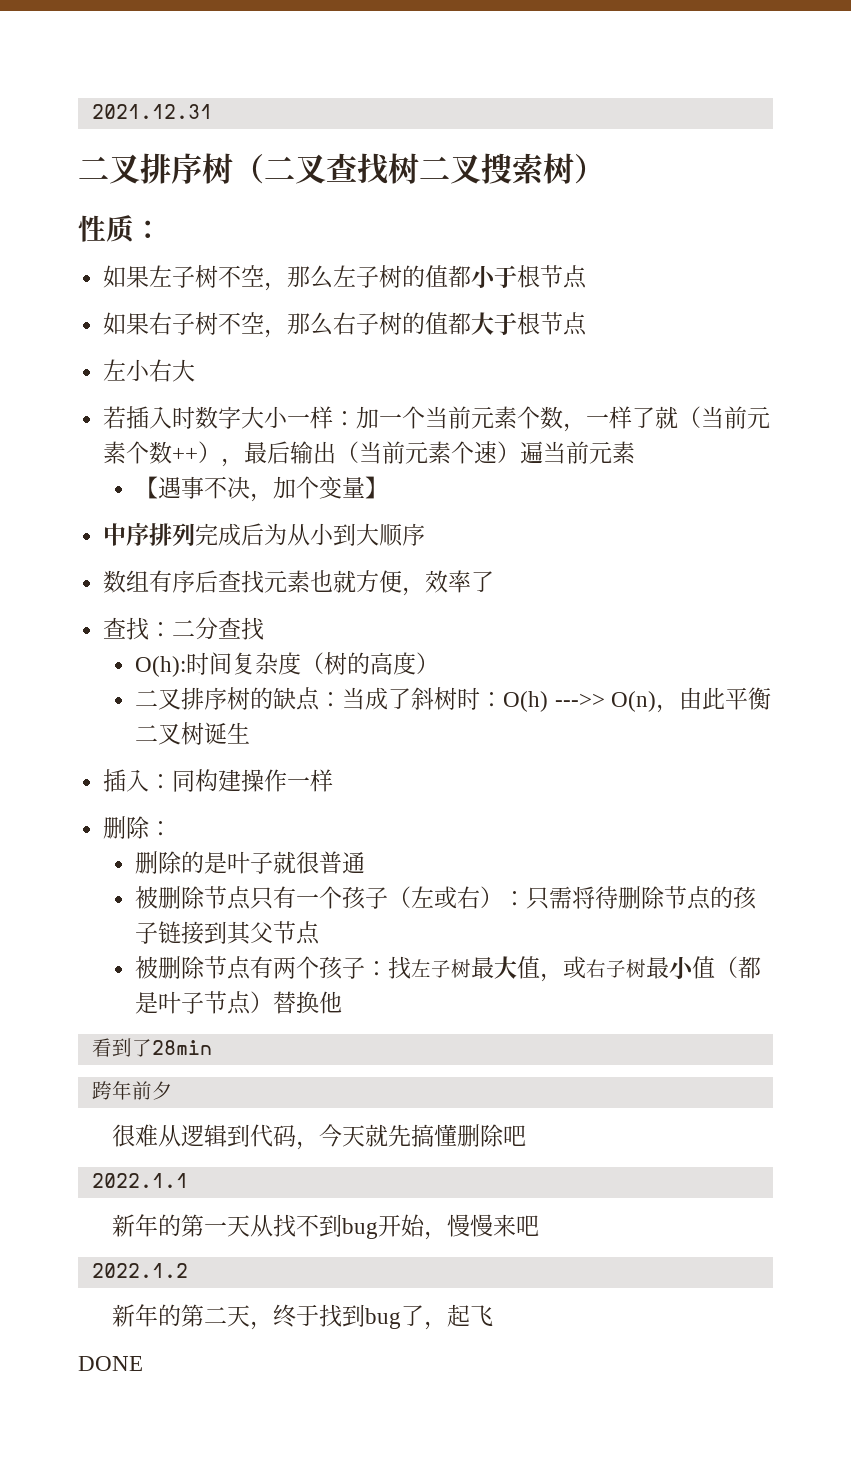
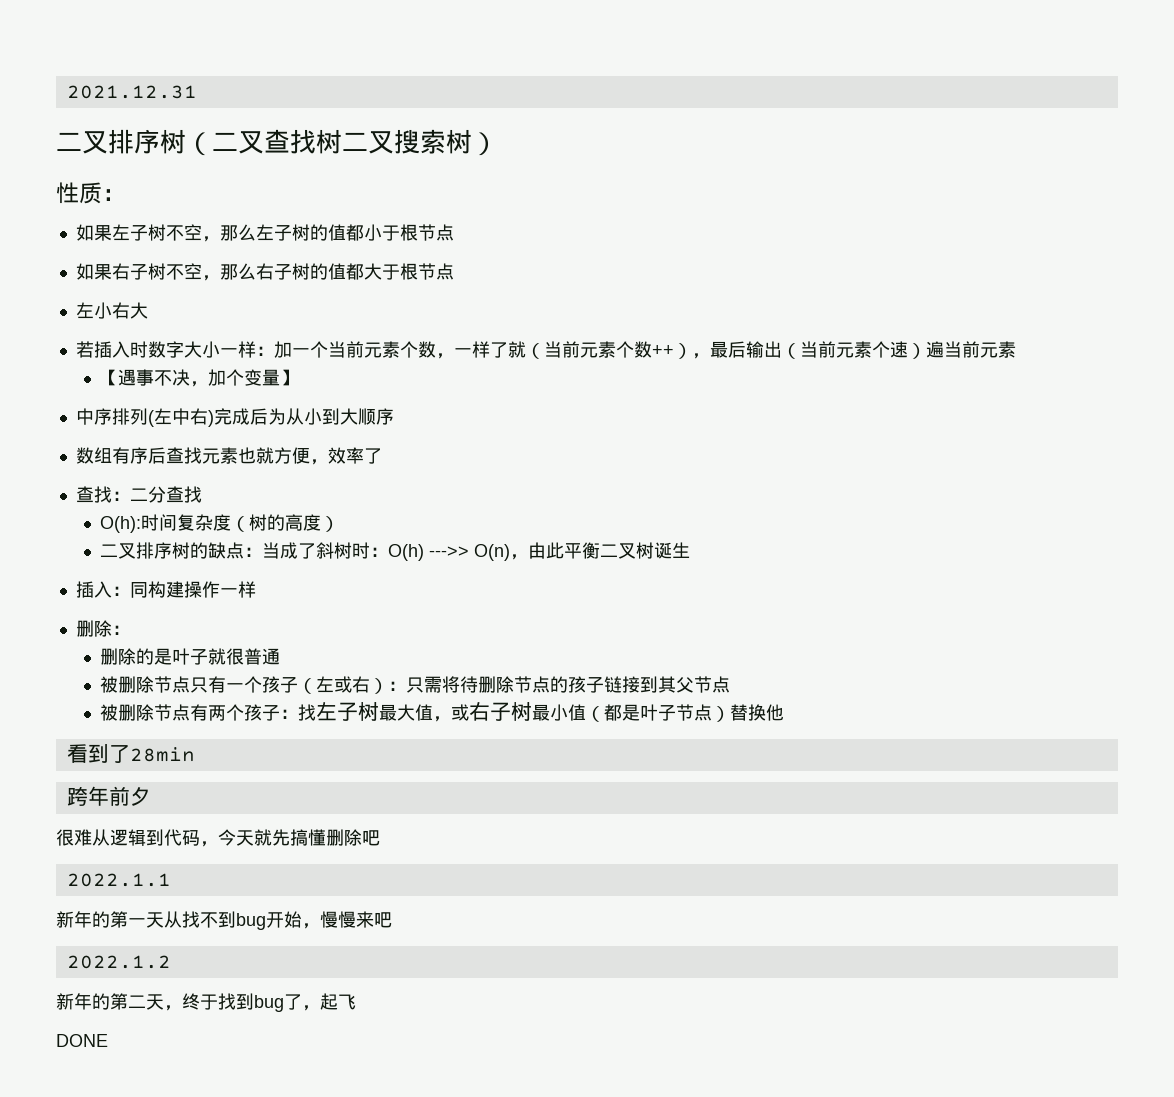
(196, 534) none -> [147,408,214,427] (左中右)

